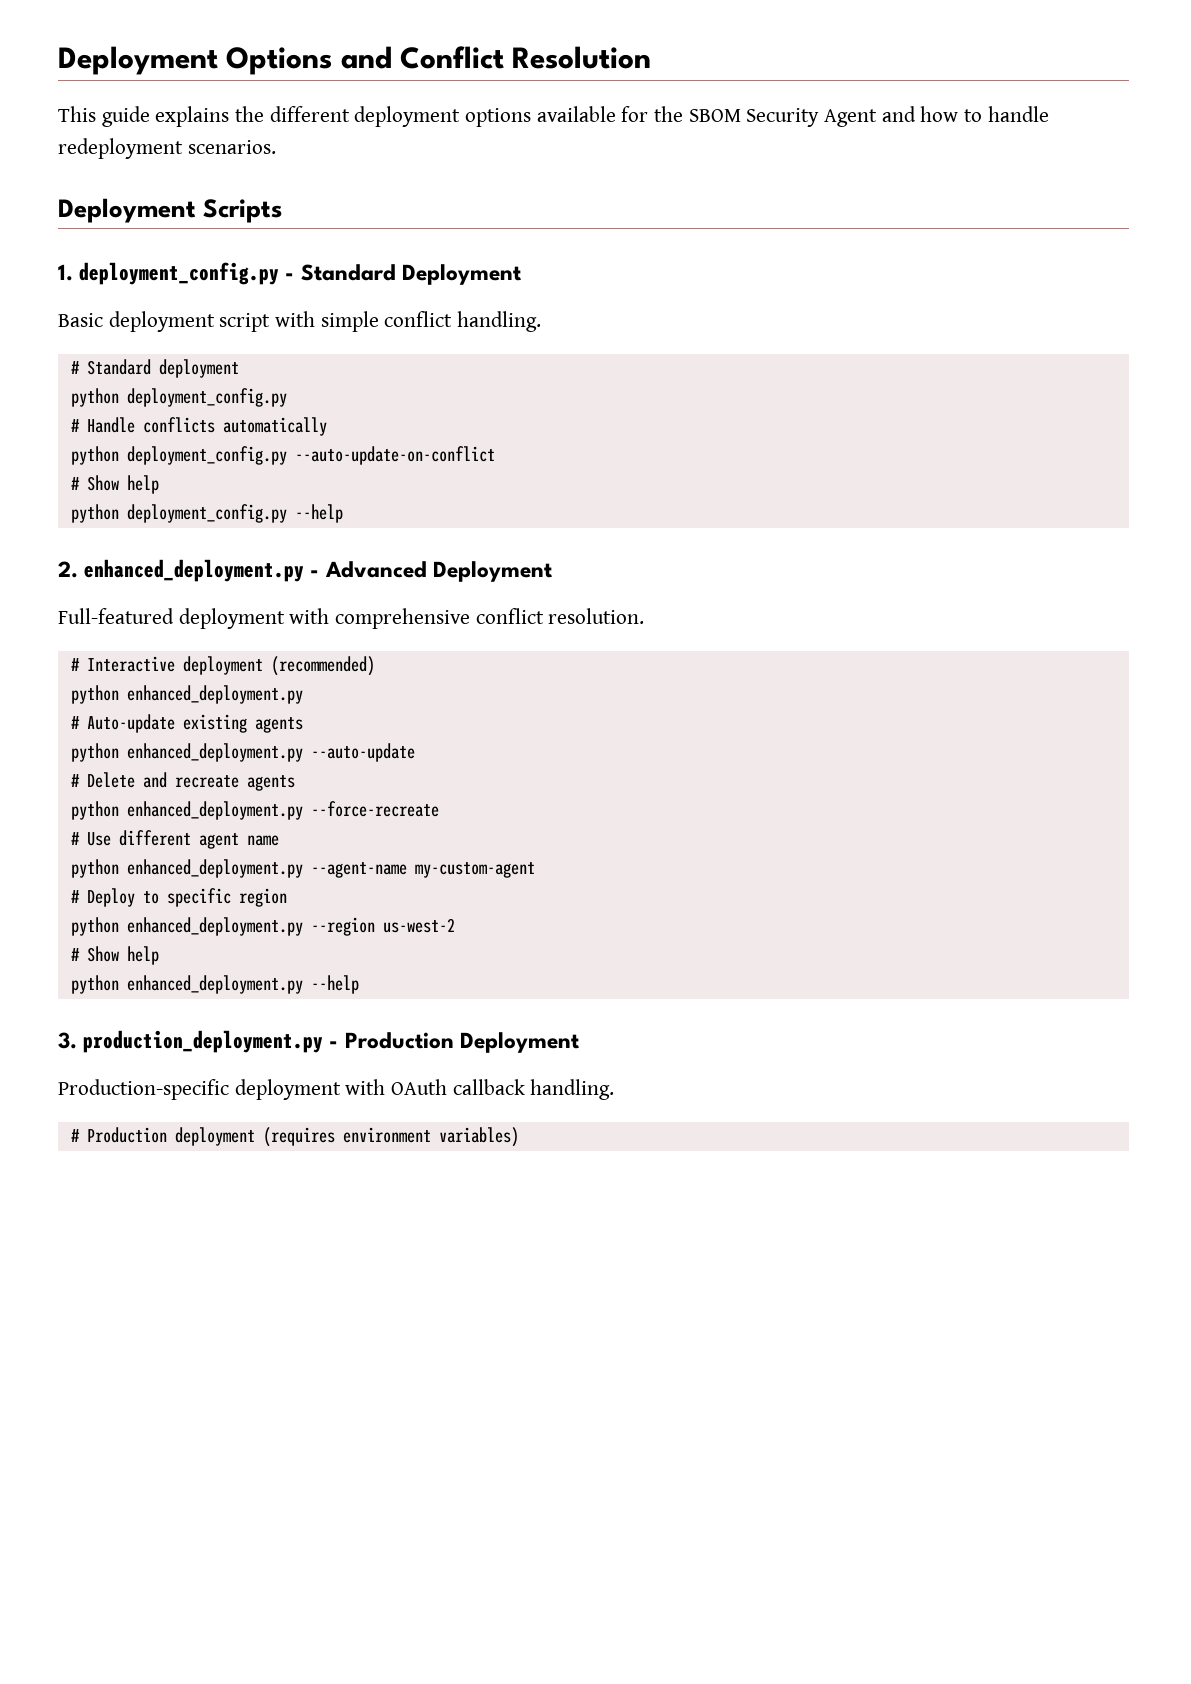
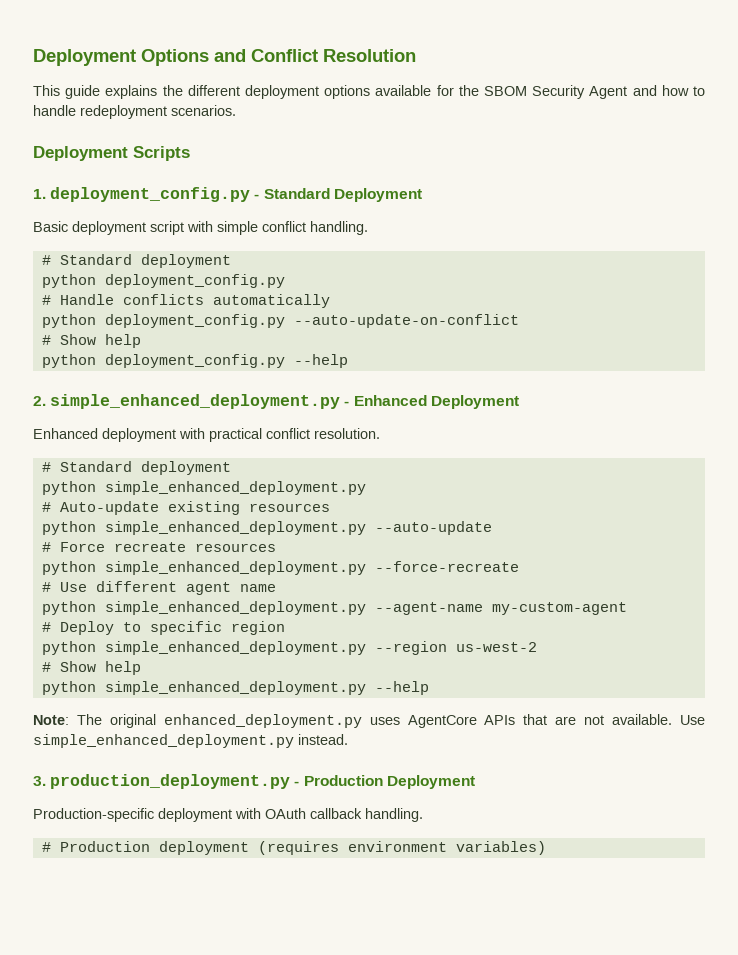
[84,559,552,582] [58,608,471,629] enhanced_deployment.py - Advanced Deployment // Full-featured deployment with comprehensive -> [50,394,519,409] [33,428,262,442] simple_enhanced_deployment.py - Enhanced Deployment // Enhanced deployment with practical
[86,656,375,676] [70,685,303,704] Interactive deployment (recommended) // python enhanced_deployment.py -> [59,461,231,475] [41,481,366,495] Standard deployment // python simple_enhanced_deployment.py
[254,717,303,733] [70,743,303,762] agents // python enhanced_deployment.py -> [248,503,330,512] [41,521,366,535] resources // python simple_enhanced_deployment.py
[86,772,295,791] [70,801,303,820] Delete and recreate agents // python enhanced_deployment.py -> [59,542,276,552] [41,561,366,575] Force recreate resources // python simple_enhanced_deployment.py
[126,859,303,878] enhanced_deployment.py -> [104,601,366,615] simple_enhanced_deployment.py
[126,917,303,936] enhanced_deployment.py -> [104,641,366,655] simple_enhanced_deployment.py
[126,975,359,994] enhanced_deployment.py --help -> [104,681,429,695] [33,714,705,728] [33,734,348,748] simple_enhanced_deployment.py --help // Note: The original enhanced_deployment.py uses AgentCore APIs that are not available. Use simple_enhanced_deployment.py instead.

